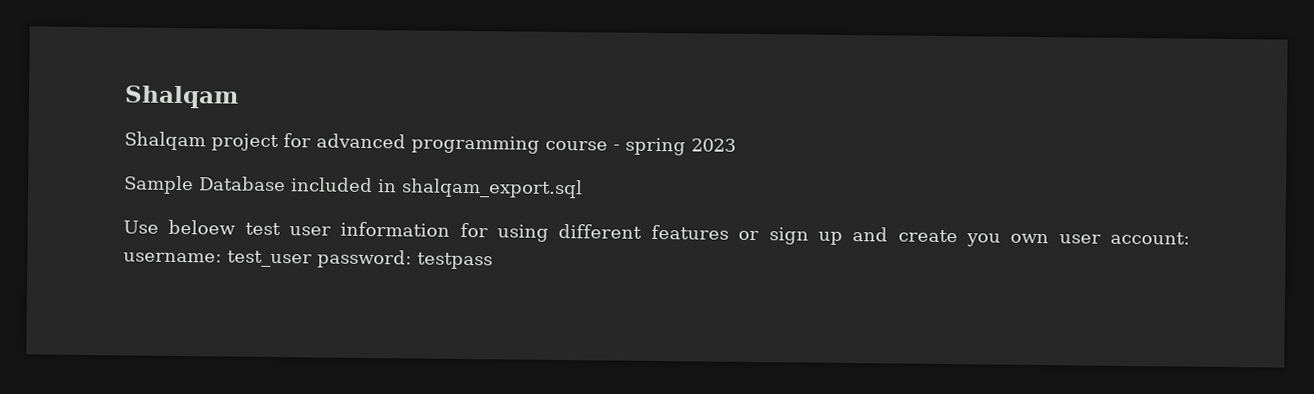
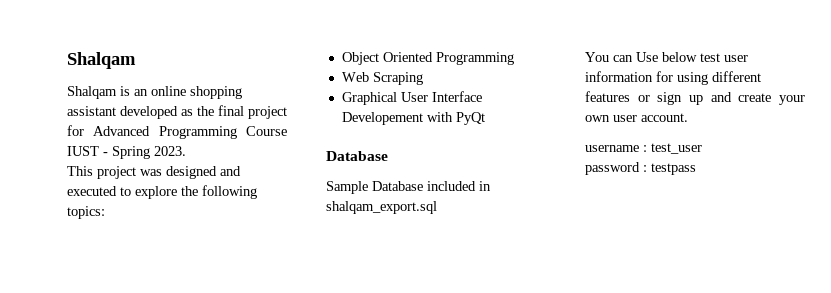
[211,133,736,156] project for advanced programming course - spring 2023 -> [120,86,242,99] [67,105,287,119] [67,125,287,139] [67,146,186,159] [67,166,241,179] [67,185,257,199] [67,206,105,219] [341,52,514,65] [341,72,423,85] [341,91,482,105] [341,112,485,125] [326,151,388,161] is an online shopping assistant developed as the final project for Advanced Programming Course IUST - Spring 2023. // This project was designed and executed to explore the following topics: // Object Oriented Programming // Web Scraping // Graphical User Interface Developement with PyQt // Database
[123,219,237,235] Use beloew -> [585,52,697,62] You can Use below
[965,233,1001,247] you -> [779,95,805,105] your
[1110,231,1191,245] [123,252,222,263] account: username: -> [641,113,688,122] [585,145,647,152] account. // username :
[317,249,412,269] password: -> [585,162,647,175] // password :

